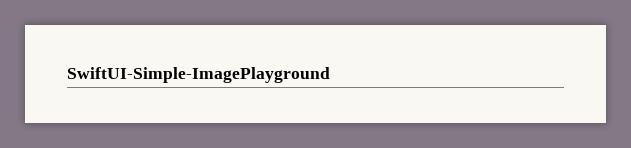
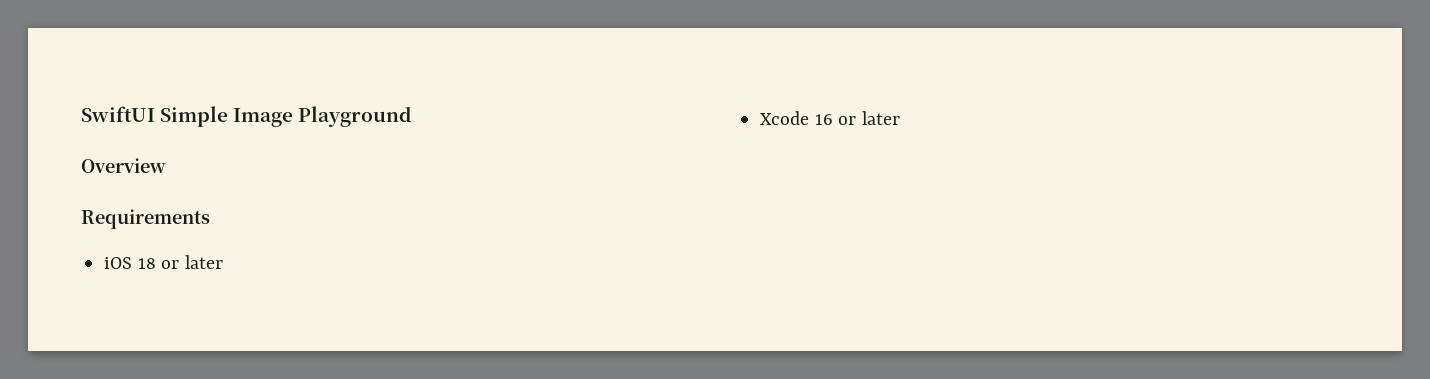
[67,67,330,83] SwiftUI-Simple-ImagePlayground -> [81,106,413,127] [81,158,166,173] [81,209,210,229] [104,255,224,269] [760,111,901,125] SwiftUI Simple Image Playground // Overview // Requirements // iOS 18 or later // Xcode 16 or later

